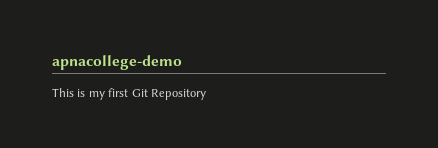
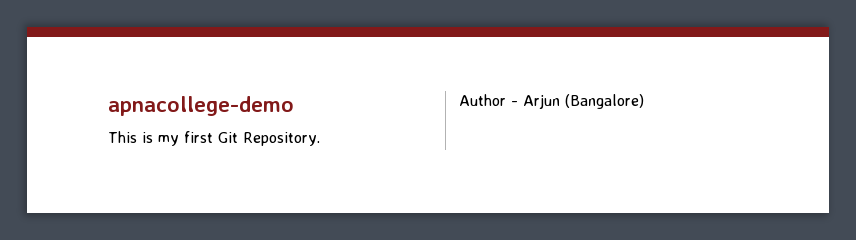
[150,89,206,100] Repository -> [243,132,320,146] [459,94,644,109] Repository. // Author - Arjun (Bangalore)

